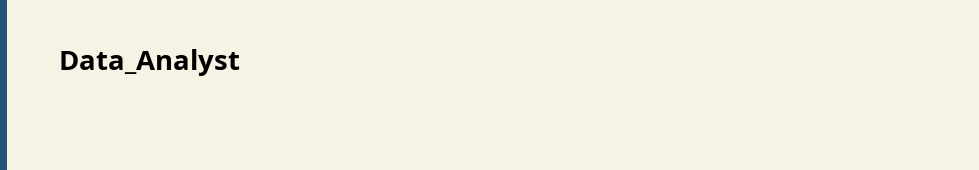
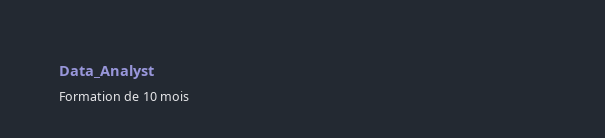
(240, 62) none -> [59,91,190,101] // Formation de 10 mois

